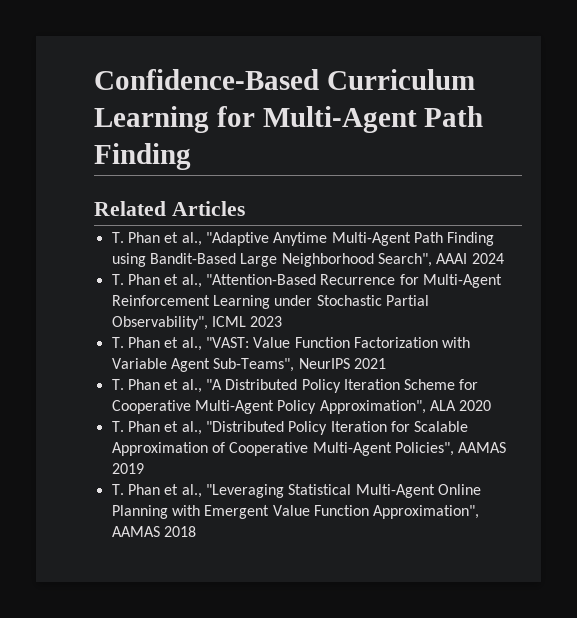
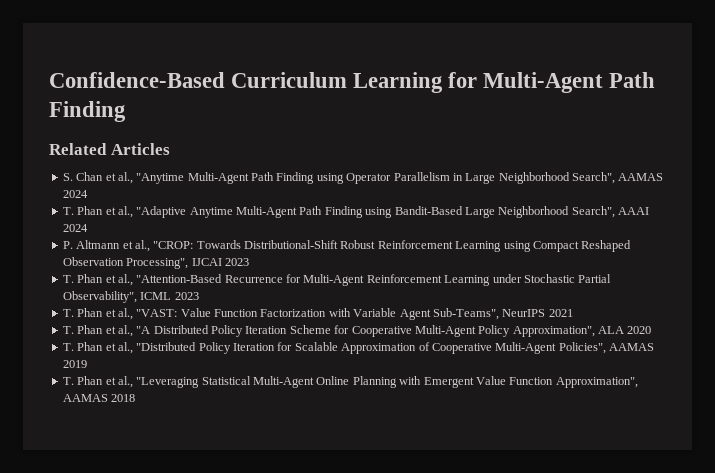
(245, 208) none -> [62,172,664,184] [62,190,88,198] // S. Chan et al., "Anytime Multi-Agent Path Finding using Operator Parallelism in Large Neighborhood Search", AAMAS 2024
(504, 258) none -> [62,240,632,252] [62,257,249,269] // P. Altmann et al., "CROP: Towards Distributional-Shift Robust Reinforcement Learning using Compact Reshaped Observation Processing", IJCAI 2023

